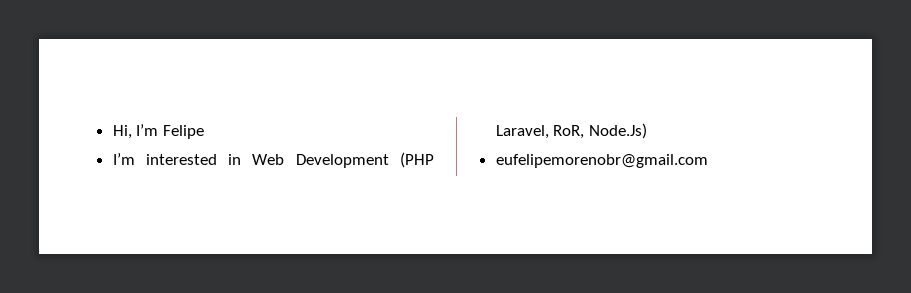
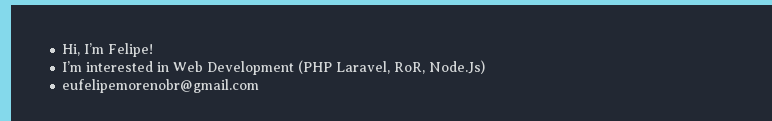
[162,125,204,139] Felipe -> [108,43,154,57] Felipe!

